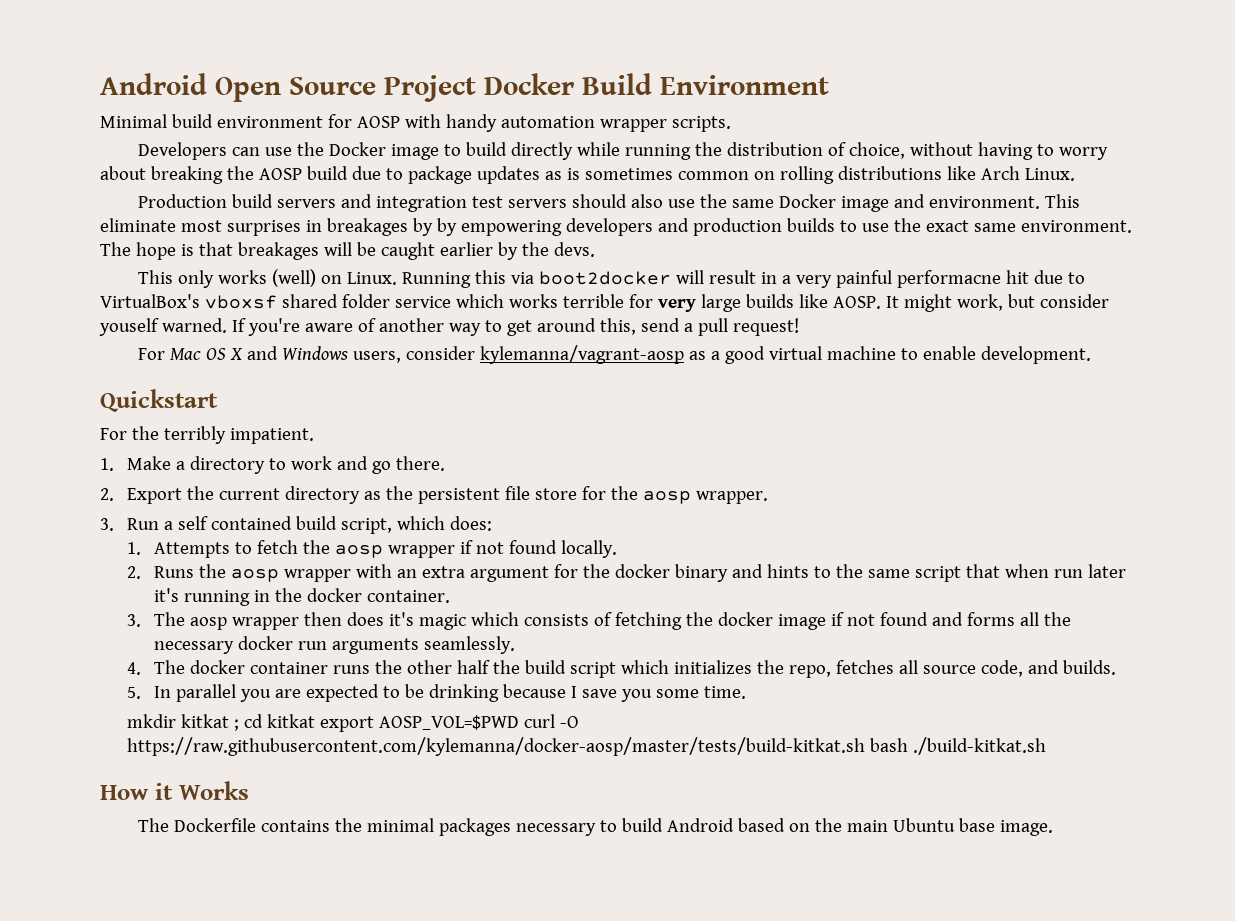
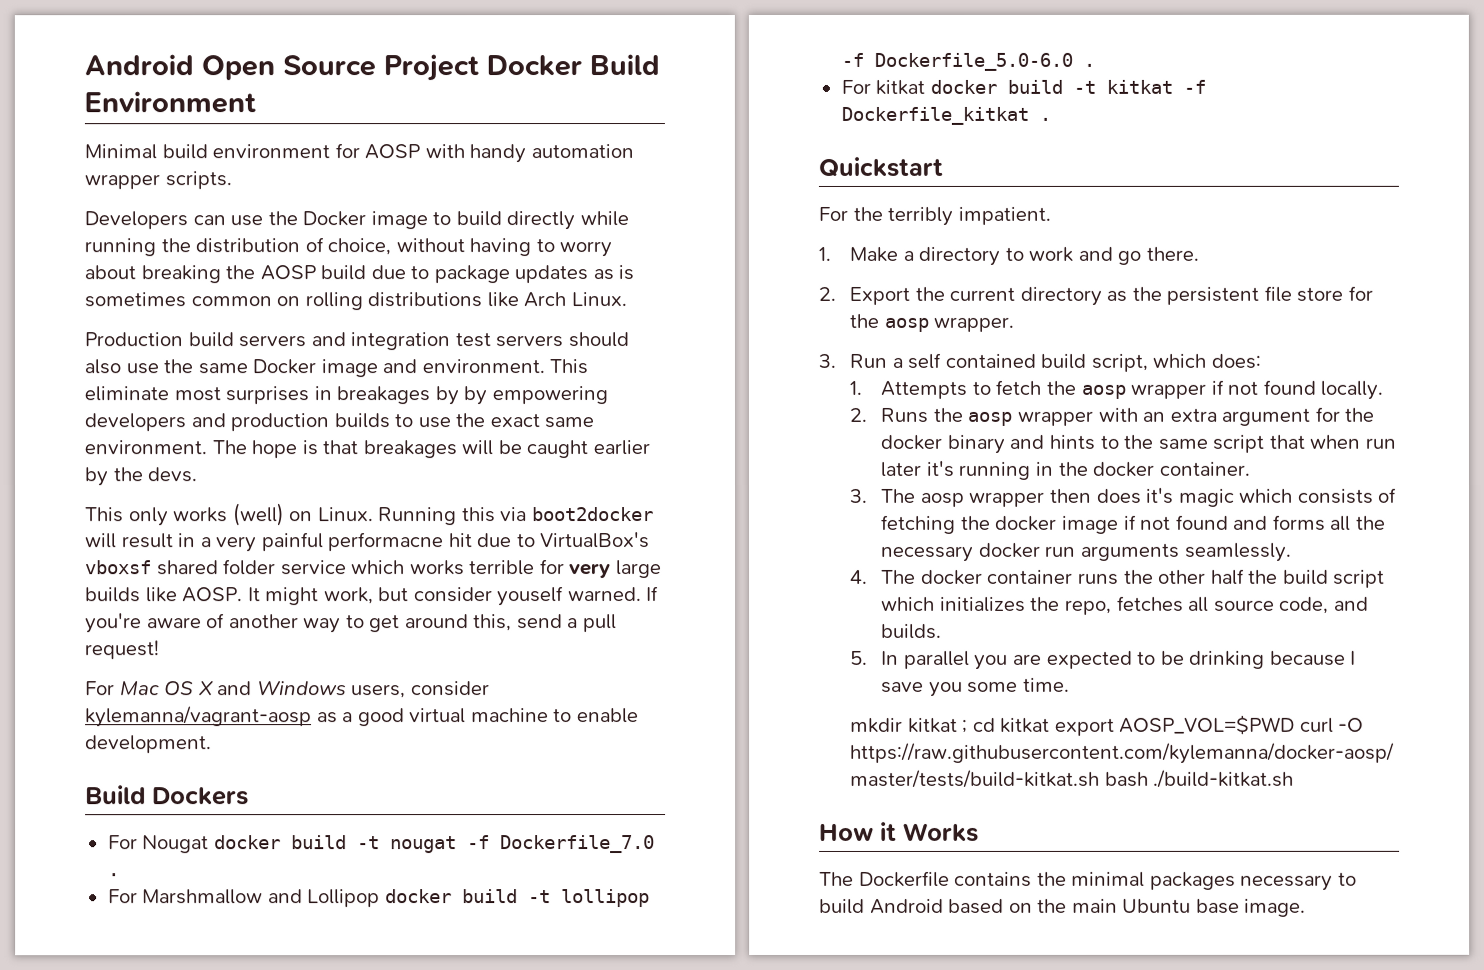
(1092, 355) none -> [85,785,249,806] [107,835,655,854] [107,873,120,877] [107,889,650,908] [840,52,1095,71] [840,79,1206,95] [840,106,1051,125] // Build Dockers // For Nougat docker build -t nougat -f Dockerfile_7.0 . // For Marshmallow and Lollipop docker build -t lollipop -f Dockerfile_5.0-6.0 . // For kitkat docker build -t kitkat -f Dockerfile_kitkat .

